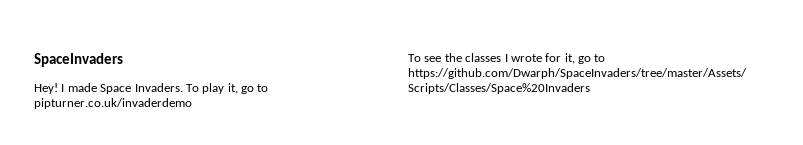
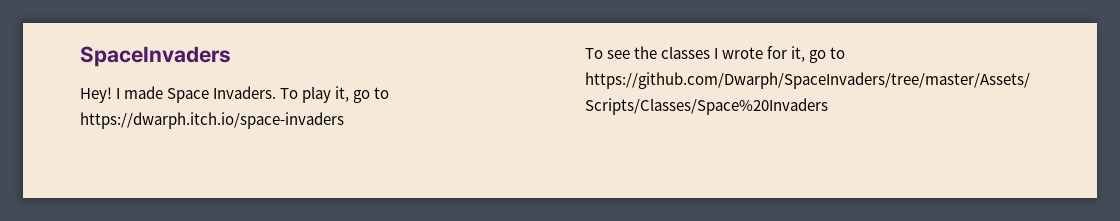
[34,98,192,109] pipturner.co.uk/invaderdemo -> [80,112,344,129] https://dwarph.itch.io/space-invaders

